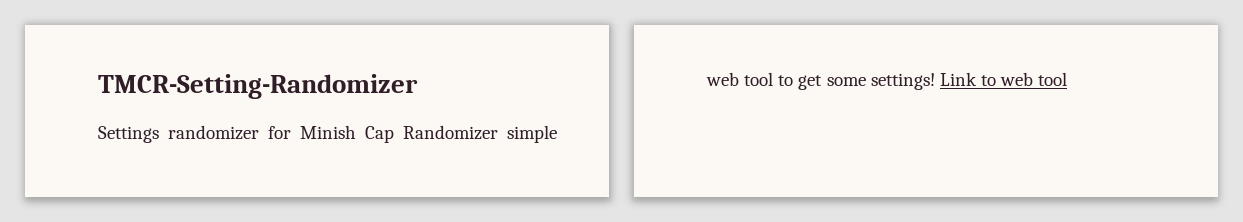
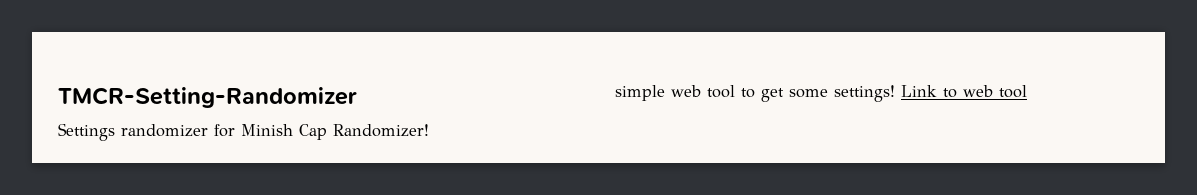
[403,125,498,140] Randomizer -> [333,124,429,137] Randomizer! //

